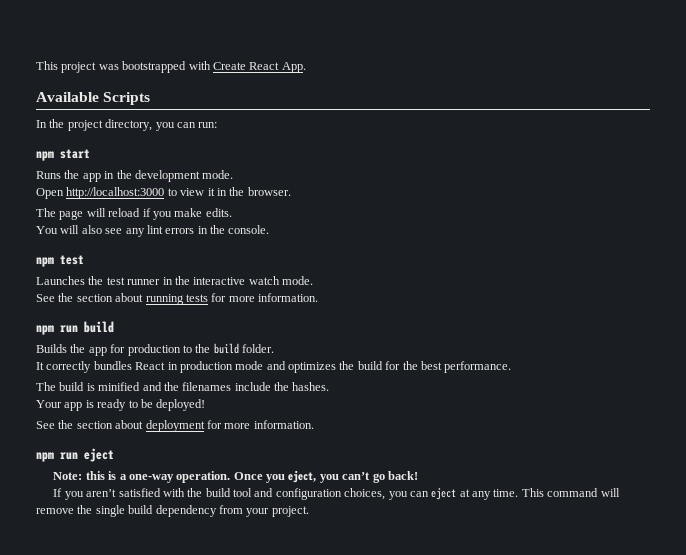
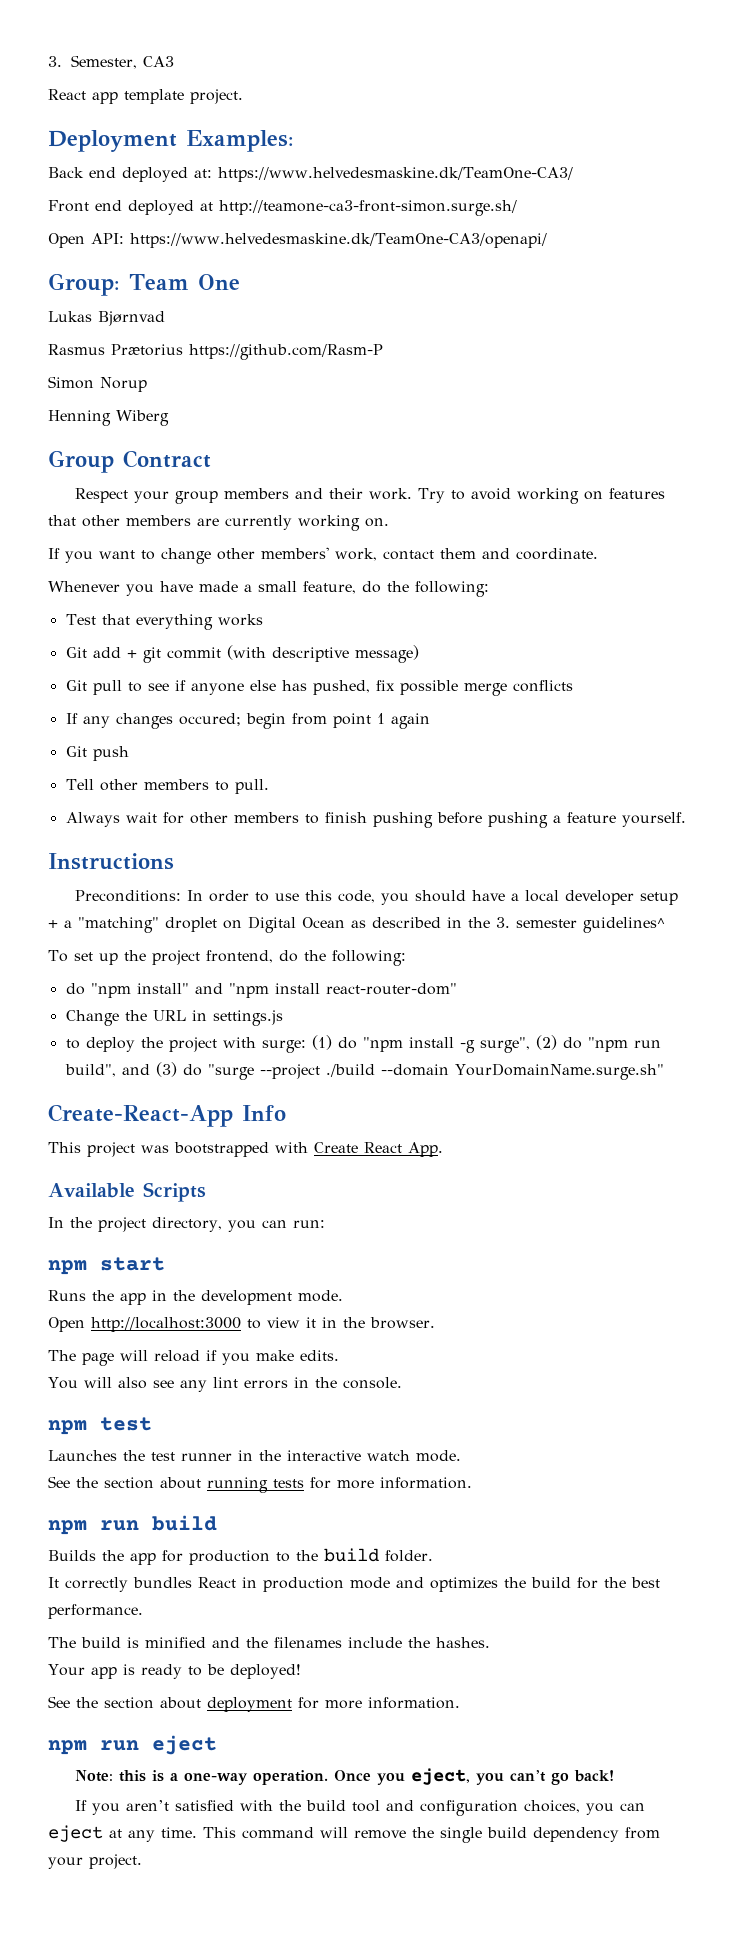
(36, 65) none -> [48,55,175,69] [48,89,243,104] [48,130,294,152] [48,167,573,182] [48,200,517,216] [48,233,547,248] [48,273,240,296] [48,311,165,326] [48,344,383,360] [48,376,147,392] [48,410,169,426] [48,450,211,473] [74,488,665,504] [48,515,389,531] [48,547,598,564] [48,581,489,597] [65,614,263,630] [65,645,419,663] [65,680,573,696] [65,713,430,729] [65,746,129,761] [65,779,269,794] [65,812,686,828] [48,853,174,870] [74,890,678,905] [48,916,665,933] [48,950,406,966] [65,983,457,998] [65,1010,283,1026] [65,1035,661,1053] [64,1062,664,1080] [48,1104,286,1127] 3. Semester, CA3 // React app template project. // Deployment Examples: // Back end deployed at: https://www.helvedesmaskine.dk/TeamOne-CA3/ // Front end deployed at http://teamone-ca3-front-simon.surge.sh/ // Open API: https://www.helvedesmaskine.dk/TeamOne-CA3/openapi/ // Group: Team One // Lukas Bjørnvad // Rasmus Prætorius https://github.com/Rasm-P // Simon Norup // Henning Wiberg // Group Contract // Respect your group members and their work. Try to avoid working on features that other members are currently working on. // If you want to change other members' work, contact them and coordinate. // Whenever you have made a small feature, do the following: // Test that everything works // Git add + git commit (with descriptive message) // Git pull to see if anyone else has pushed, fix possible merge conflicts // If any changes occured; begin from point 1 again // Git push // Tell other members to pull. // Always wait for other members to finish pushing before pushing a feature yourself. // Instructions // Preconditions: In order to use this code, you should have a local developer setup + a "matching" droplet on Digital Ocean as described in the 3. semester guidelines^ // To set up the project frontend, do the following: // do "npm install" and "npm install react-router-dom" // Change the URL in settings.js // to deploy the project with surge: (1) do "npm install -g surge", (2) do "npm run build", and (3) do "surge --project ./build --domain YourDomainName.surge.sh" // Create-React-App Info //

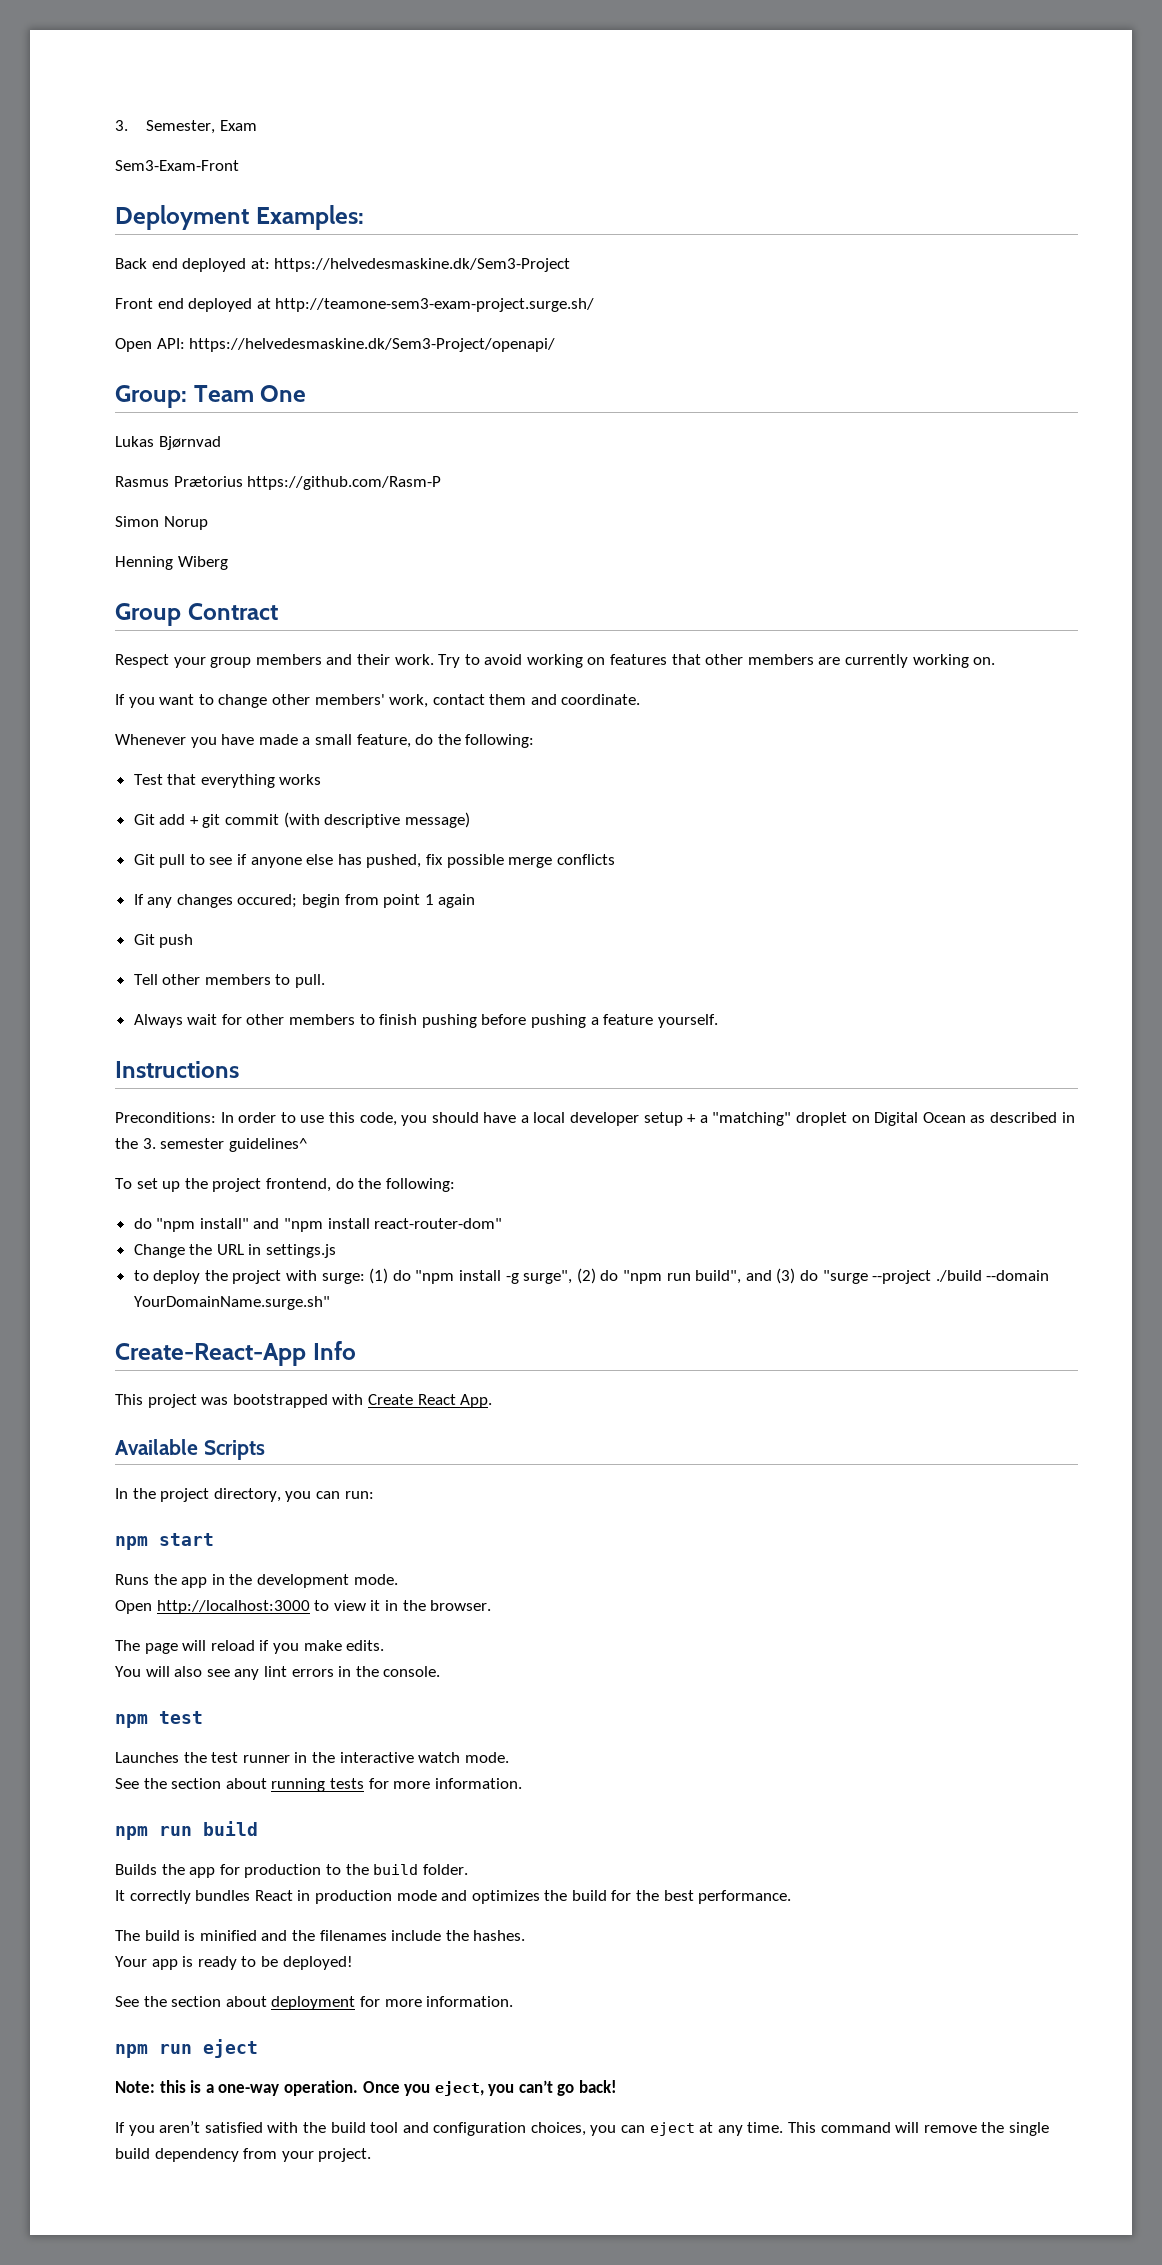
[143,56,175,67] [48,89,243,104] CA3 // React app template project. -> [219,120,257,131] [115,160,239,171] Exam // Sem3-Exam-Front
[218,167,573,182] https://www.helvedesmaskine.dk/TeamOne-CA3/ -> [274,258,571,272] https://helvedesmaskine.dk/Sem3-Project
[219,200,517,216] http://teamone-ca3-front-simon.surge.sh/ -> [275,298,595,312] http://teamone-sem3-exam-project.surge.sh/
[130,233,547,248] https://www.helvedesmaskine.dk/TeamOne-CA3/openapi/ -> [189,338,556,352] https://helvedesmaskine.dk/Sem3-Project/openapi/

